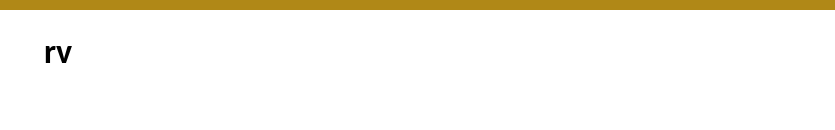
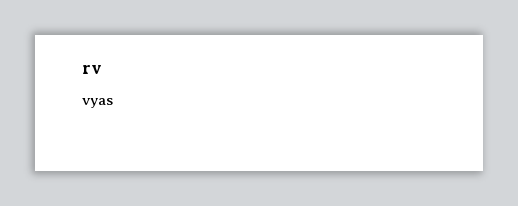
(72, 54) none -> [82,98,113,108] // vyas

